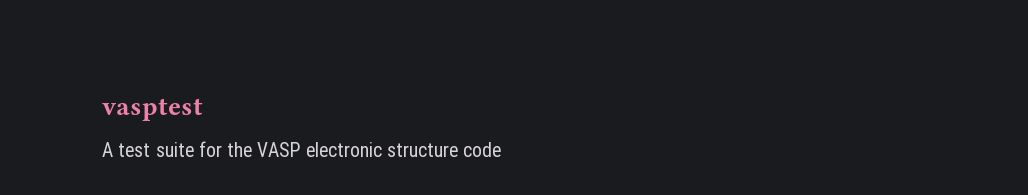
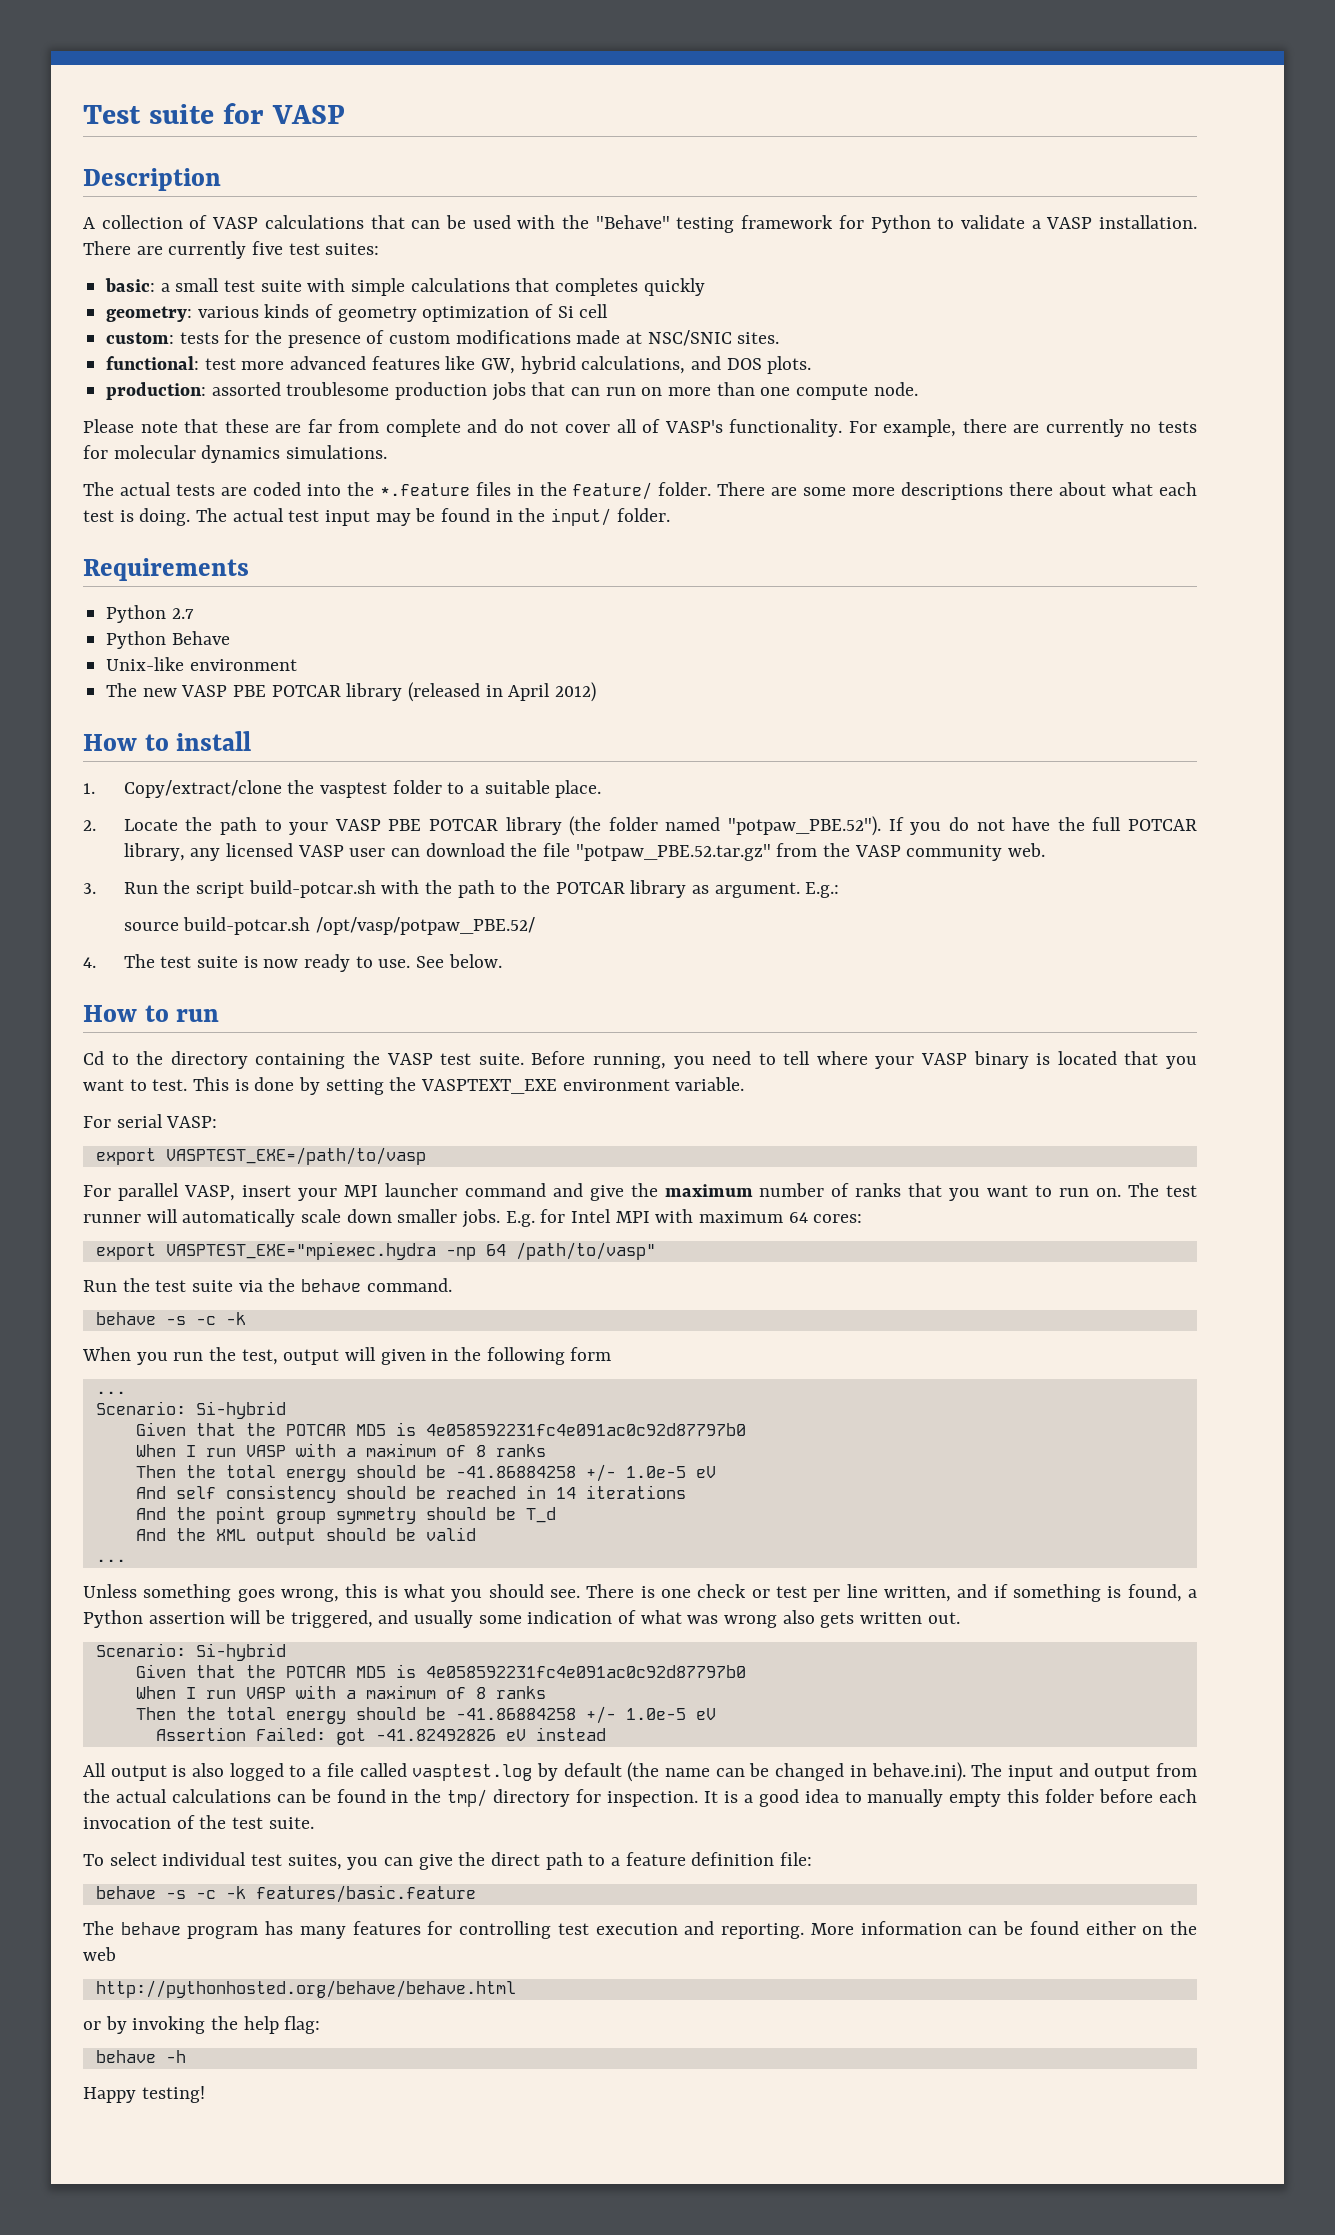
[102,98,203,121] [102,141,502,157] vasptest // A test suite for the VASP electronic structure code -> [83,103,345,124] [83,168,221,191] [83,215,1198,233] [83,241,380,259] [105,278,705,296] [106,304,609,322] [106,330,780,348] [106,356,812,374] [106,382,918,401] [83,419,1197,437] [83,445,388,463] [83,482,1198,500] [83,508,670,526] [83,558,249,581] [106,605,194,623] [106,631,230,649] [106,657,297,671] [106,682,597,702] [83,731,252,751] [83,780,602,798] [83,816,1198,836] [123,843,1046,861] [83,880,840,898] [123,917,536,935] [83,954,502,972] [83,1005,220,1022] [83,1051,1197,1069] [83,1077,745,1095] [83,1114,218,1128] [95,1147,426,1165] [83,1183,1198,1201] [83,1209,863,1228] [95,1242,656,1260] [83,1278,452,1292] [95,1312,246,1325] [82,1347,612,1365] [95,1391,126,1394] [95,1401,286,1419] [135,1422,746,1436] [135,1443,546,1457] [135,1464,716,1482] [135,1485,686,1503] [135,1506,556,1524] [135,1527,476,1545] [95,1559,126,1562] [83,1584,1198,1602] [83,1610,960,1628] [95,1643,286,1661] [135,1664,746,1678] [135,1685,546,1699] [135,1706,716,1724] [155,1727,606,1745] [83,1762,1197,1782] [83,1789,1197,1807] [83,1815,314,1829] [83,1852,813,1870] [95,1885,476,1903] [83,1921,1197,1939] [83,1947,116,1961] [95,1980,516,1998] [83,2016,321,2034] [95,2050,186,2063] [83,2086,205,2103] Test suite for VASP // Description // A collection of VASP calculations that can be used with the "Behave" testing framework for Python to validate a VASP installation. There are currently five test suites: // basic: a small test suite with simple calculations that completes quickly // geometry: various kinds of geometry optimization of Si cell // custom: tests for the presence of custom modifications made at NSC/SNIC sites. // functional: test more advanced features like GW, hybrid calculations, and DOS plots. // production: assorted troublesome production jobs that can run on more than one compute node. // Please note that these are far from complete and do not cover all of VASP's functionality. For example, there are currently no tests for molecular dynamics simulations. // The actual tests are coded into the *.feature files in the feature/ folder. There are some more descriptions there about what each test is doing. The actual test input may be found in the input/ folder. // Requirements // Python 2.7 // Python Behave // Unix-like environment // The new VASP PBE POTCAR library (released in April 2012) // How to install // 1. Copy/extract/clone the vasptest folder to a suitable place. // 2. Locate the path to your VASP PBE POTCAR library (the folder named "potpaw_PBE.52"). If you do not have the full POTCAR library, any licensed VASP user can download the file "potpaw_PBE.52.tar.gz" from the VASP community web. // 3. Run the script build-potcar.sh with the path to the POTCAR library as argument. E.g.: // source build-potcar.sh /opt/vasp/potpaw_PBE.52/ // 4. The test suite is now ready to use. See below. // How to run // Cd to the directory containing the VASP test suite. Before running, you need to tell where your VASP binary is located that you want to test. This is done by setting the VASPTEXT_EXE environment variable. // For serial VASP: // export VASPTEST_EXE=/path/to/vasp // For parallel VASP, insert your MPI launcher command and give the maximum number of ranks that you want to run on. The test runner will automatically scale down smaller jobs. E.g. for Intel MPI with maximum 64 cores: // export VASPTEST_EXE="mpiexec.hydra -np 64 /path/to/vasp" // Run the test suite via the behave command. // behave -s -c -k // When you run the test, output will given in the following form // ... // Scenario: Si-hybrid // Given that the POTCAR MD5 is 4e058592231fc4e091ac0c92d87797b0 // When I run VASP with a maximum of 8 ranks // Then the total energy should be -41.86884258 +/- 1.0e-5 eV // And self consistency should be reached in 14 iterations // And the point group symmetry should be T_d // And the XML output should be valid // ... // Unless something goes wrong, this is what you should see. There is one check or test per line written, and if something is found, a Python assertion will be triggered, and usually some indication of what was wrong also gets written out. // Scenario: Si-hybrid // Given that the POTCAR MD5 is 4e058592231fc4e091ac0c92d87797b0 // When I run VASP with a maximum of 8 ranks // Then the total energy should be -41.86884258 +/- 1.0e-5 eV // Assertion Failed: got -41.82492826 eV instead // All output is also logged to a file called vasptest.log by default (the name can be changed in behave.ini). The input and output from the actual calculations can be found in the tmp/ directory for inspection. It is a good idea to manually empty this folder before each invocation of the test suite. // To select individual test suites, you can give the direct path to a feature definition file: // behave -s -c -k features/basic.feature // The behave program has many features for controlling test execution and reporting. More information can be found either on the web // http://pythonhosted.org/behave/behave.html // or by invoking the help flag: // behave -h // Happy testing!

